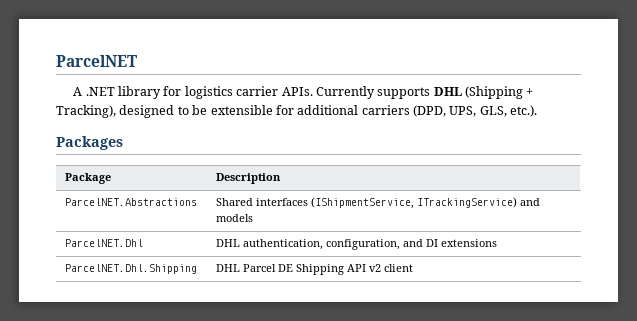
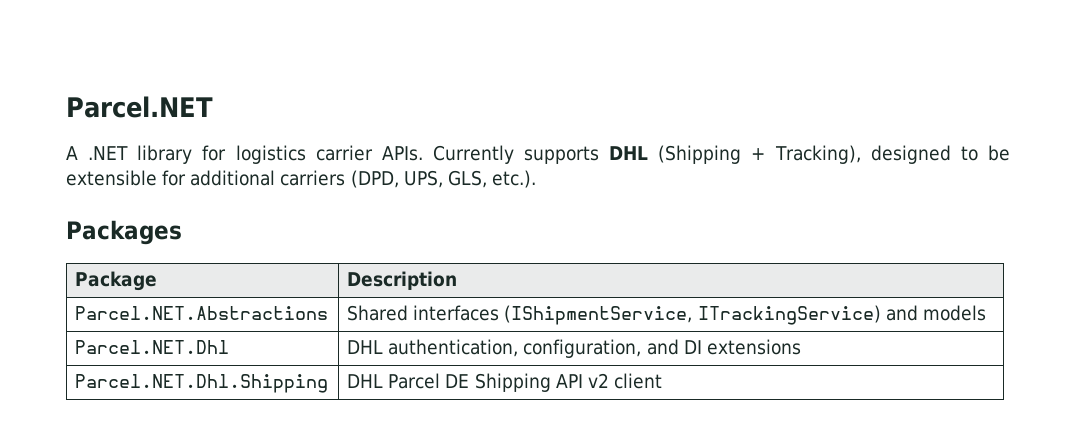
[56,55,137,67] ParcelNET -> [66,96,213,118] Parcel.NET
[65,198,198,206] ParcelNET.Abstractions -> [75,306,329,320] Parcel.NET.Abstractions
[65,239,144,247] ParcelNET.Dhl -> [75,340,230,354] Parcel.NET.Dhl
[65,264,198,274] ParcelNET.Dhl.Shipping -> [75,374,329,393] Parcel.NET.Dhl.Shipping

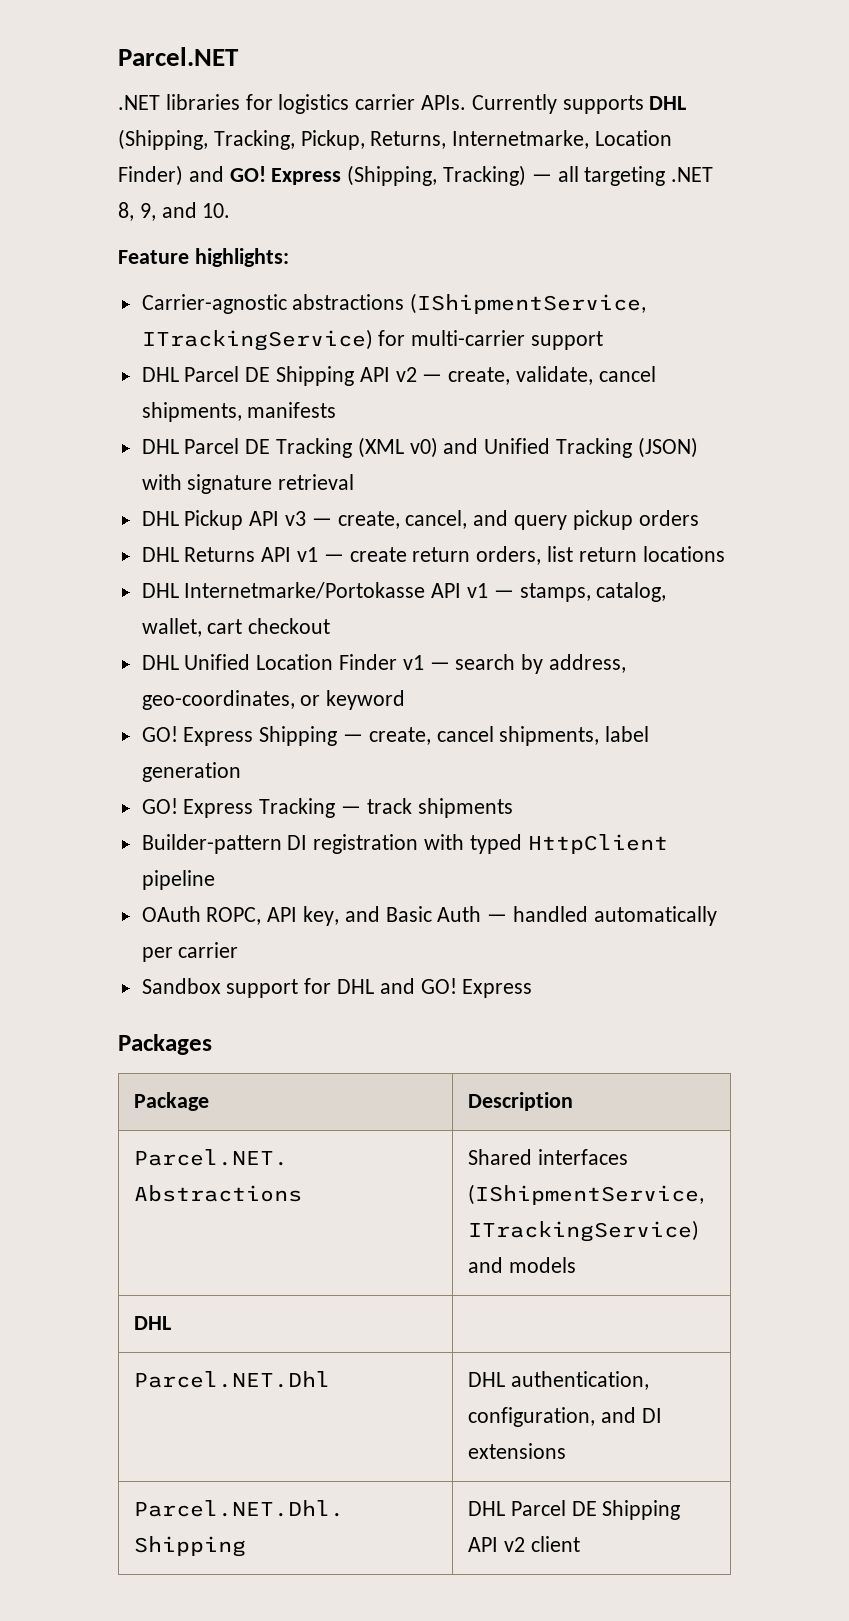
[66,145,193,164] A .NET library -> [118,94,240,110] .NET libraries
[658,145,1010,164] [66,170,536,188] (Shipping + Tracking), designed to be extensible for additional carriers (DPD, UPS, GLS, etc.). -> [118,129,673,150] [118,165,714,186] [118,202,231,221] [118,248,289,267] [141,293,647,314] [141,329,604,351] [141,366,656,386] [141,402,337,422] [141,437,698,458] [141,474,355,494] [141,510,699,530] [141,546,725,565] [141,582,667,602] [141,618,331,637] [141,654,627,674] [141,690,406,710] [141,726,650,746] [141,762,241,782] [141,798,513,818] [141,834,668,854] [141,870,215,890] [141,906,717,926] [141,942,239,962] [141,978,533,998] (Shipping, Tracking, Pickup, Returns, Internetmarke, Location Finder) and GO! Express (Shipping, Tracking) — all targeting .NET 8, 9, and 10. // Feature highlights: // Carrier-agnostic abstractions (IShipmentService, ITrackingService) for multi-carrier support // DHL Parcel DE Shipping API v2 — create, validate, cancel shipments, manifests // DHL Parcel DE Tracking (XML v0) and Unified Tracking (JSON) with signature retrieval // DHL Pickup API v3 — create, cancel, and query pickup orders // DHL Returns API v1 — create return orders, list return locations // DHL Internetmarke/Portokasse API v1 — stamps, catalog, wallet, cart checkout // DHL Unified Location Finder v1 — search by address, geo-coordinates, or keyword // GO! Express Shipping — create, cancel shipments, label generation // GO! Express Tracking — track shipments // Builder-pattern DI registration with typed HttpClient pipeline // OAuth ROPC, API key, and Basic Auth — handled automatically per carrier // Sandbox support for DHL and GO! Express
(986, 313) none -> [133,1316,171,1330] // DHL |

